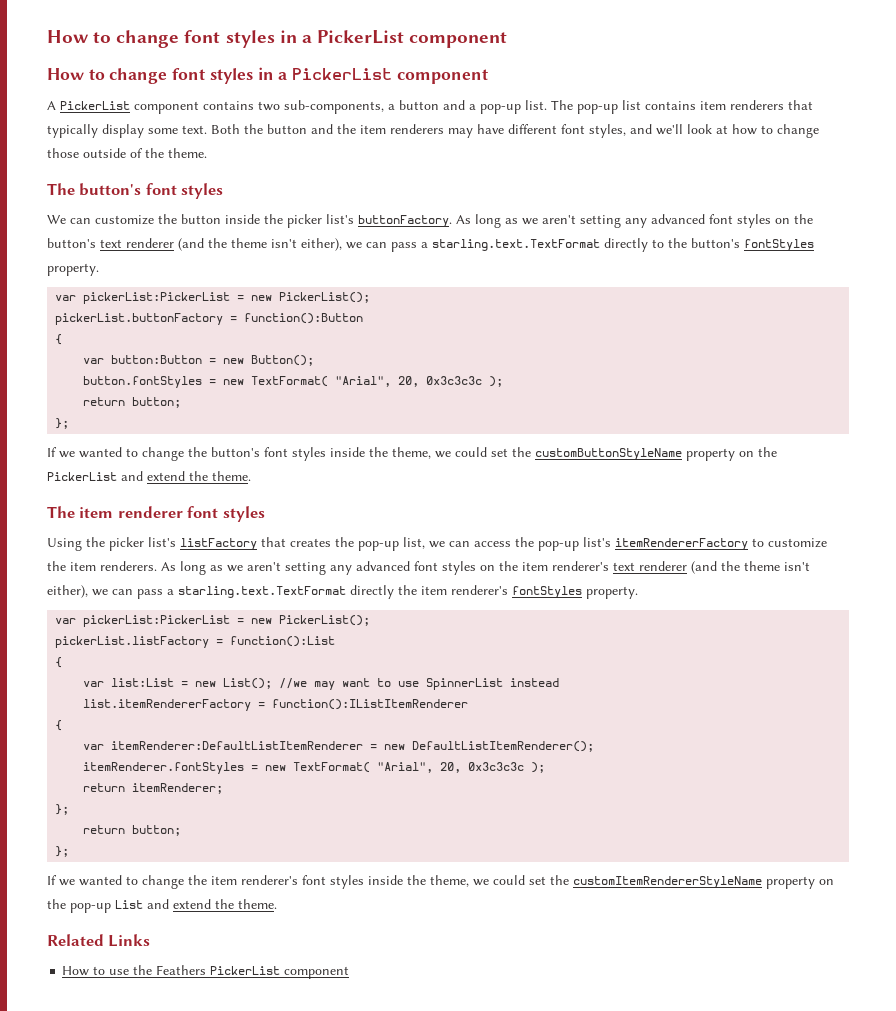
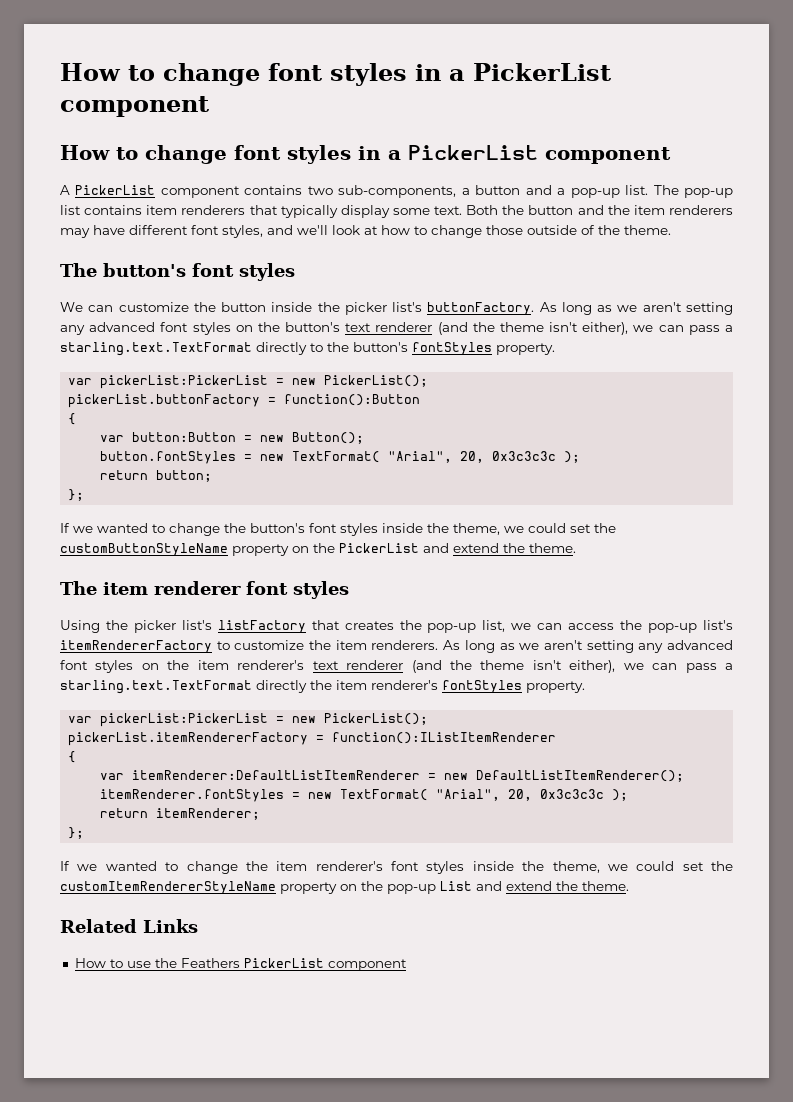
[55,636,336,648] [55,657,63,668] [83,678,560,690] [83,699,252,711] pickerList.listFactory = function():List // { // var list:List = new List(); //we may want to use SpinnerList instead // list.itemRendererFactory -> [68,732,309,746] pickerList.itemRendererFactory
[83,825,182,836] [55,846,70,857] // return button; // }; -> (85, 833) none

